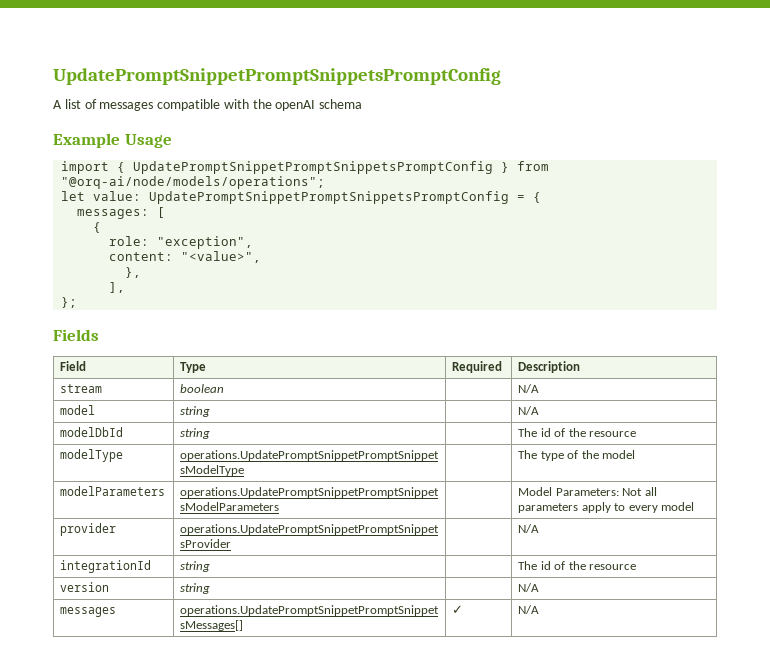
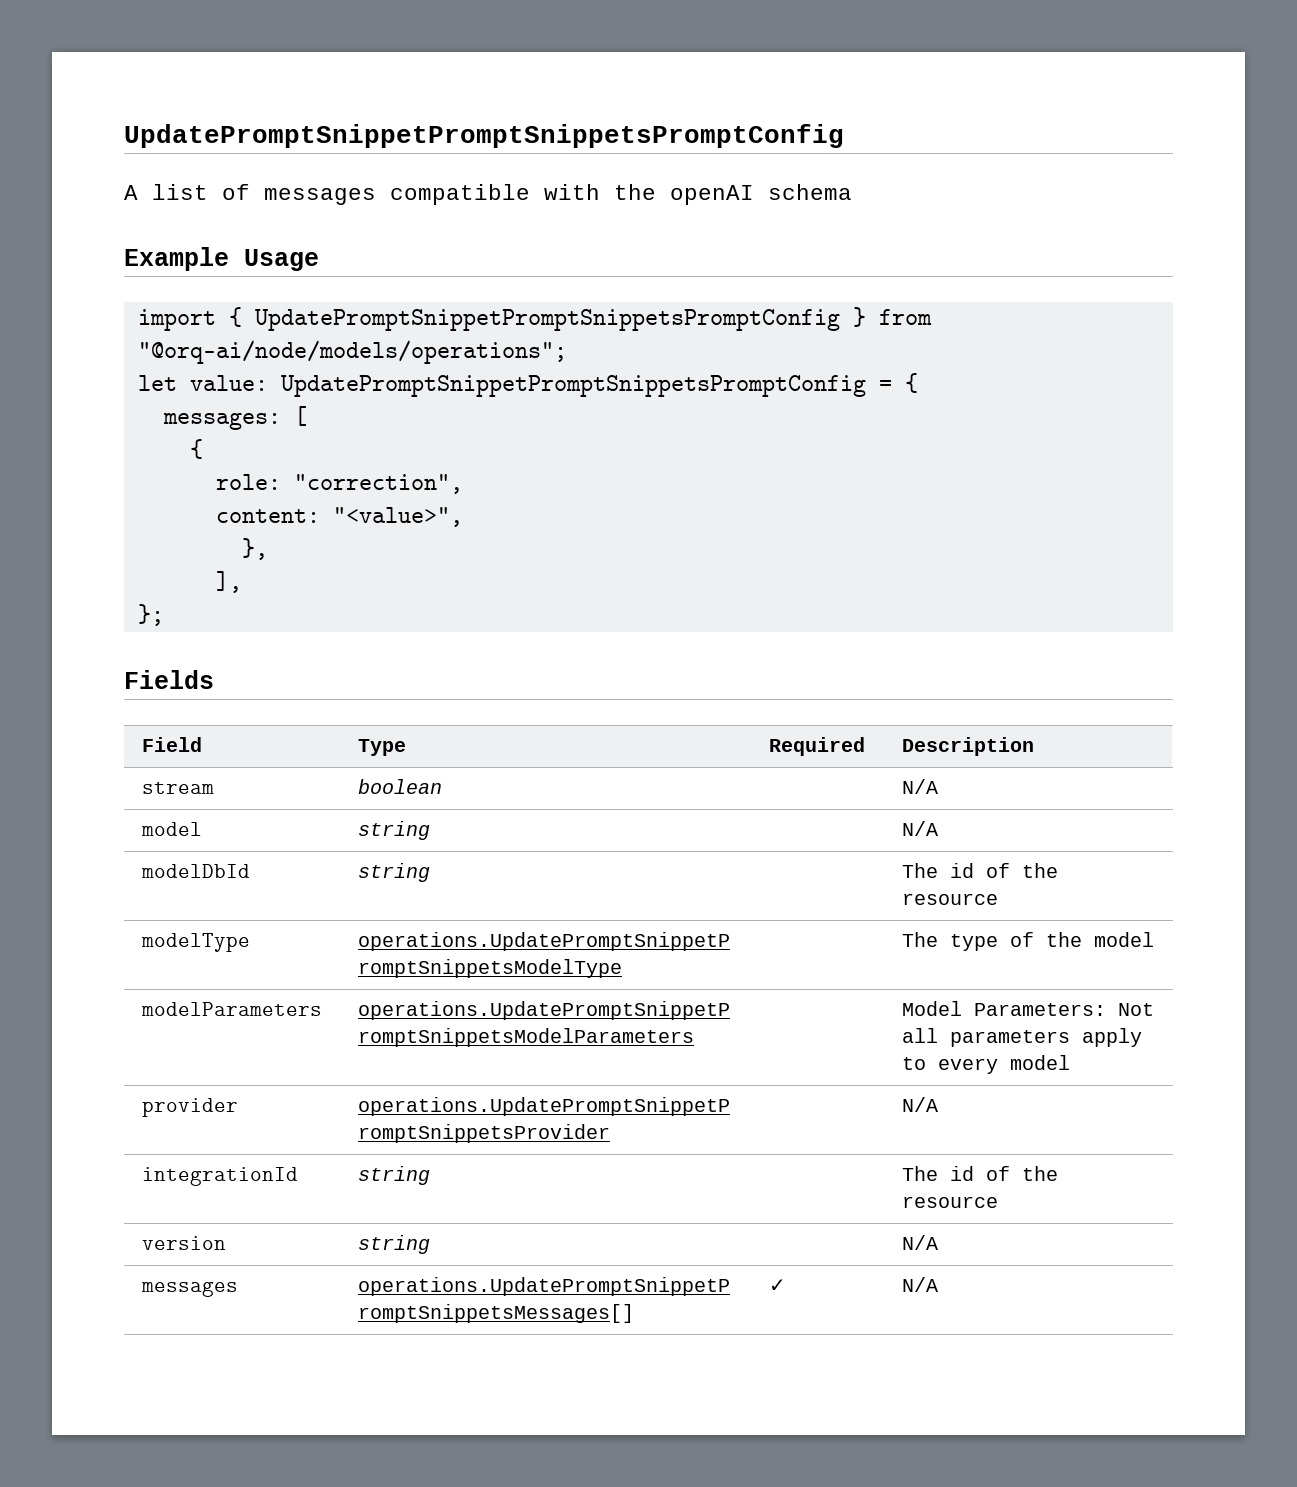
[157,236,254,249] "exception", -> [293,474,463,494] "correction",

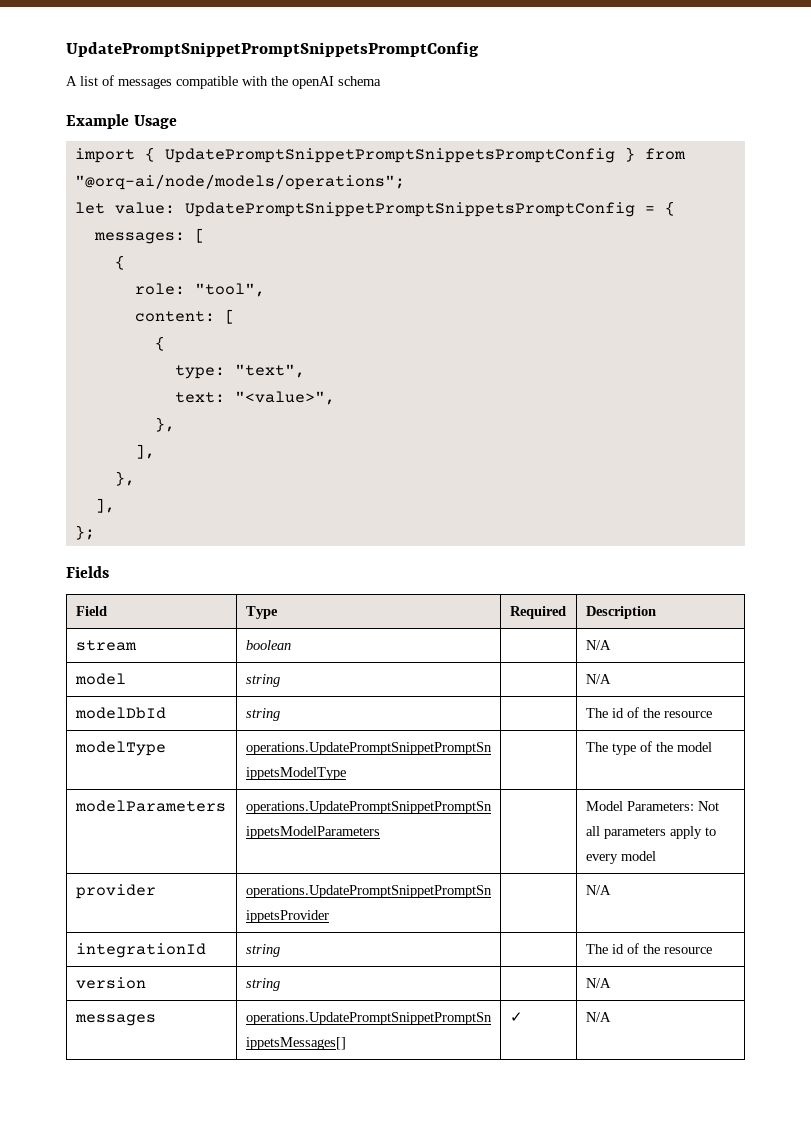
[293,474,463,494] "correction", -> [194,283,265,297] "tool",
(320, 516) none -> [224,309,235,324] [154,336,165,351] [174,364,305,379] [174,392,225,403] [ // { // type: "text", // text:
(242, 582) none -> [114,471,135,486] [94,498,115,513] // }, // ],

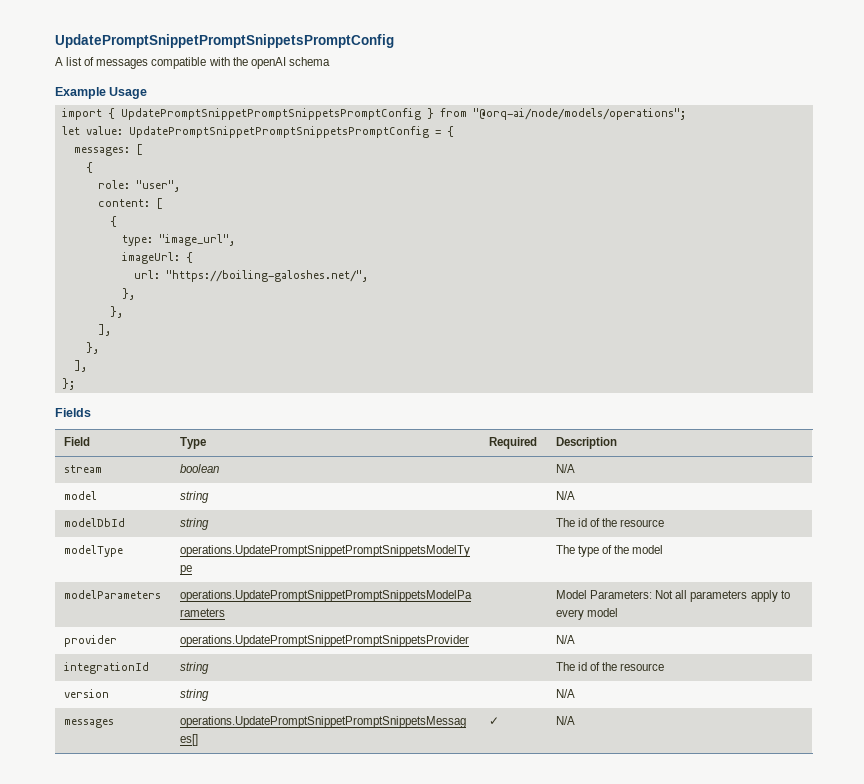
[194,283,265,297] "tool", -> [135,180,180,192] "user",
[234,364,305,378] [174,391,335,405] "text", // text: "<value>", -> [158,234,235,246] [121,252,193,264] [133,270,368,282] [121,288,135,300] "image_url", // imageUrl: { // url: "https://boiling-galoshes.net/", // },

